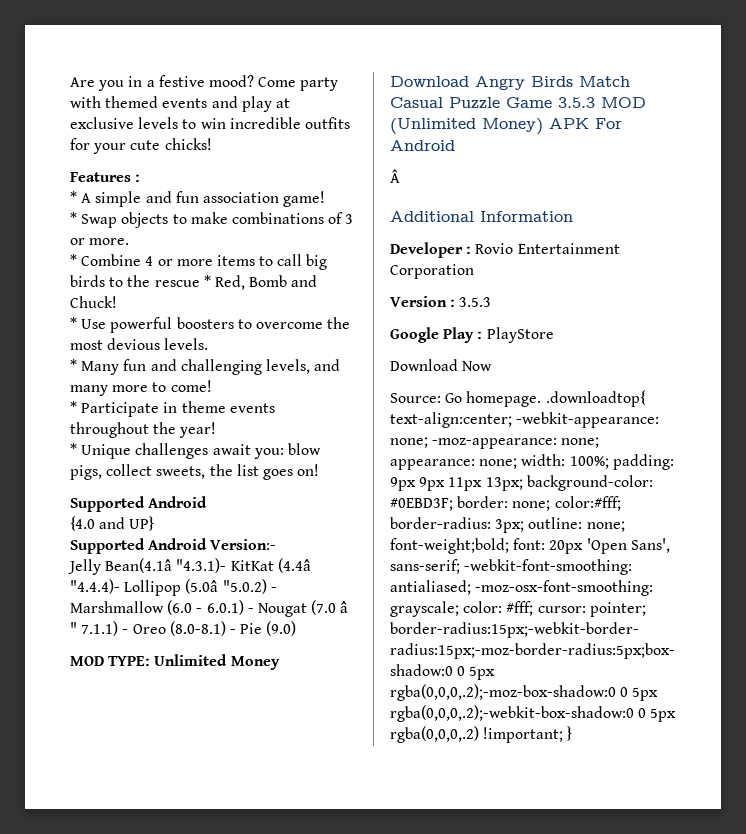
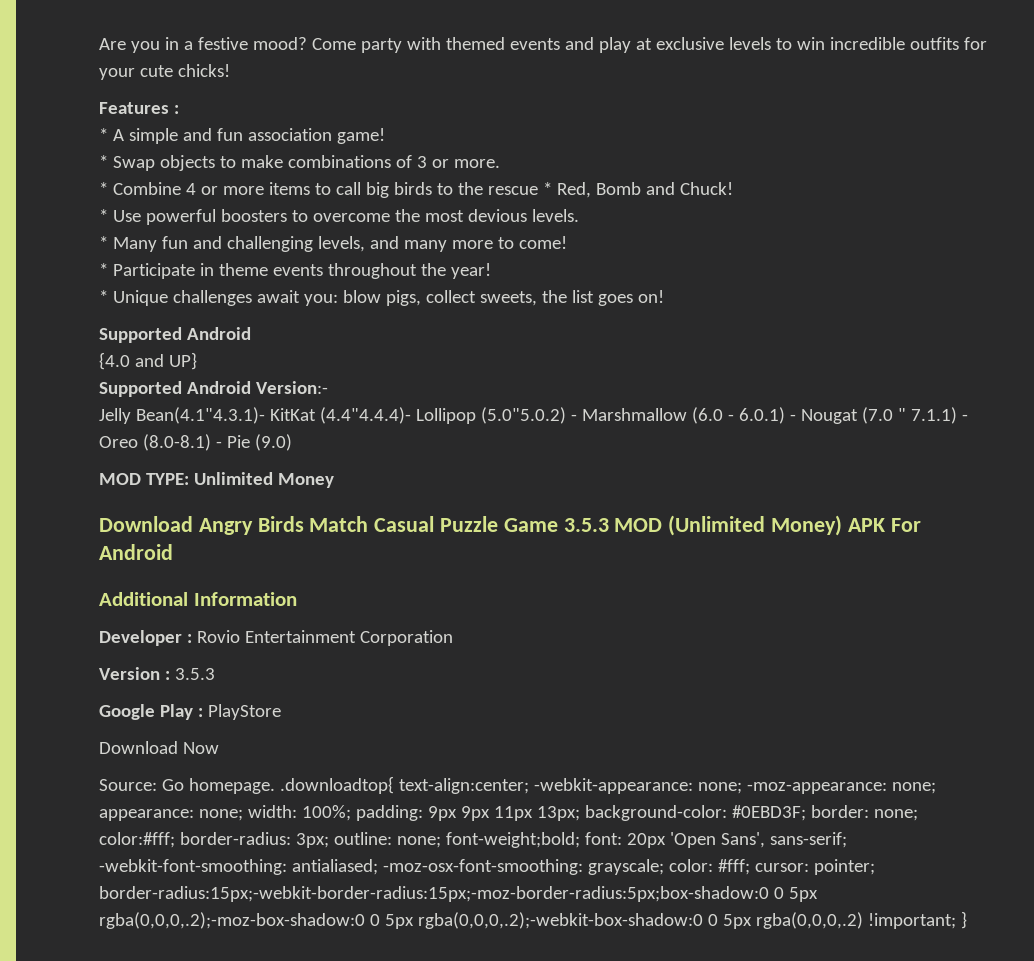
[105,558,311,573] [70,579,267,596] Bean(4.1â "4.3.1)- KitKat (4.4â "4.4.4)- Lollipop (5.0â "5.0.2) -> [135,407,566,424] Bean(4.1"4.3.1)- KitKat (4.4"4.4.4)- Lollipop (5.0"5.0.2)
[340,601,349,613] â -> (893, 415) none
[390,169,400,183] // Â -> (173, 552) none

